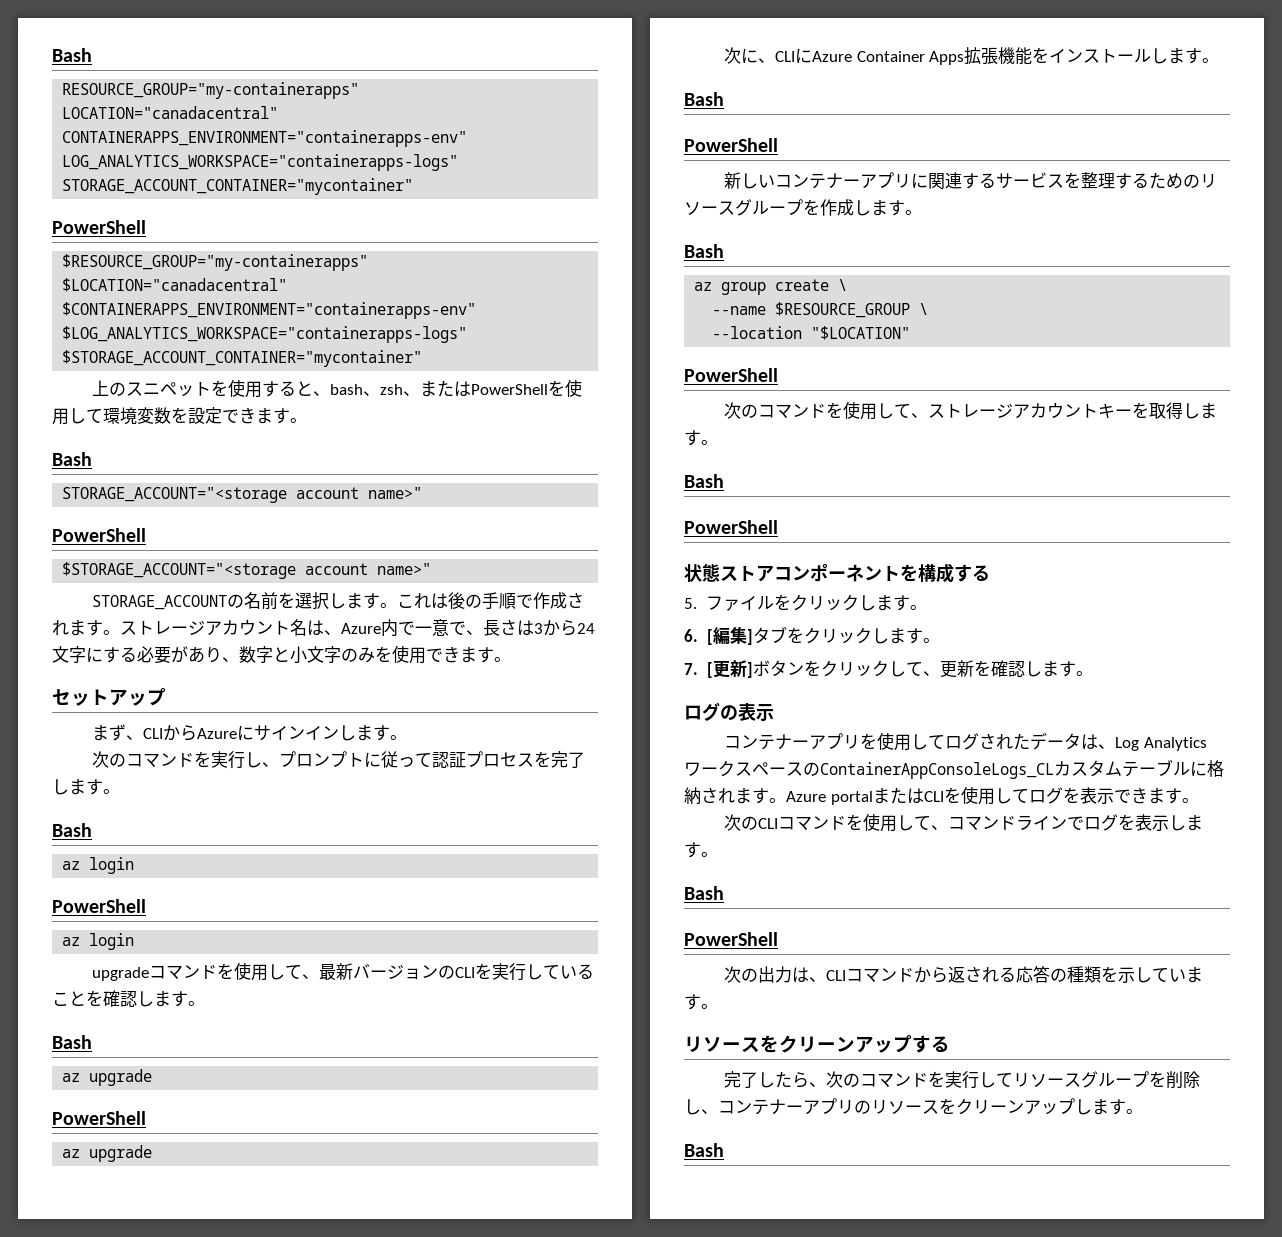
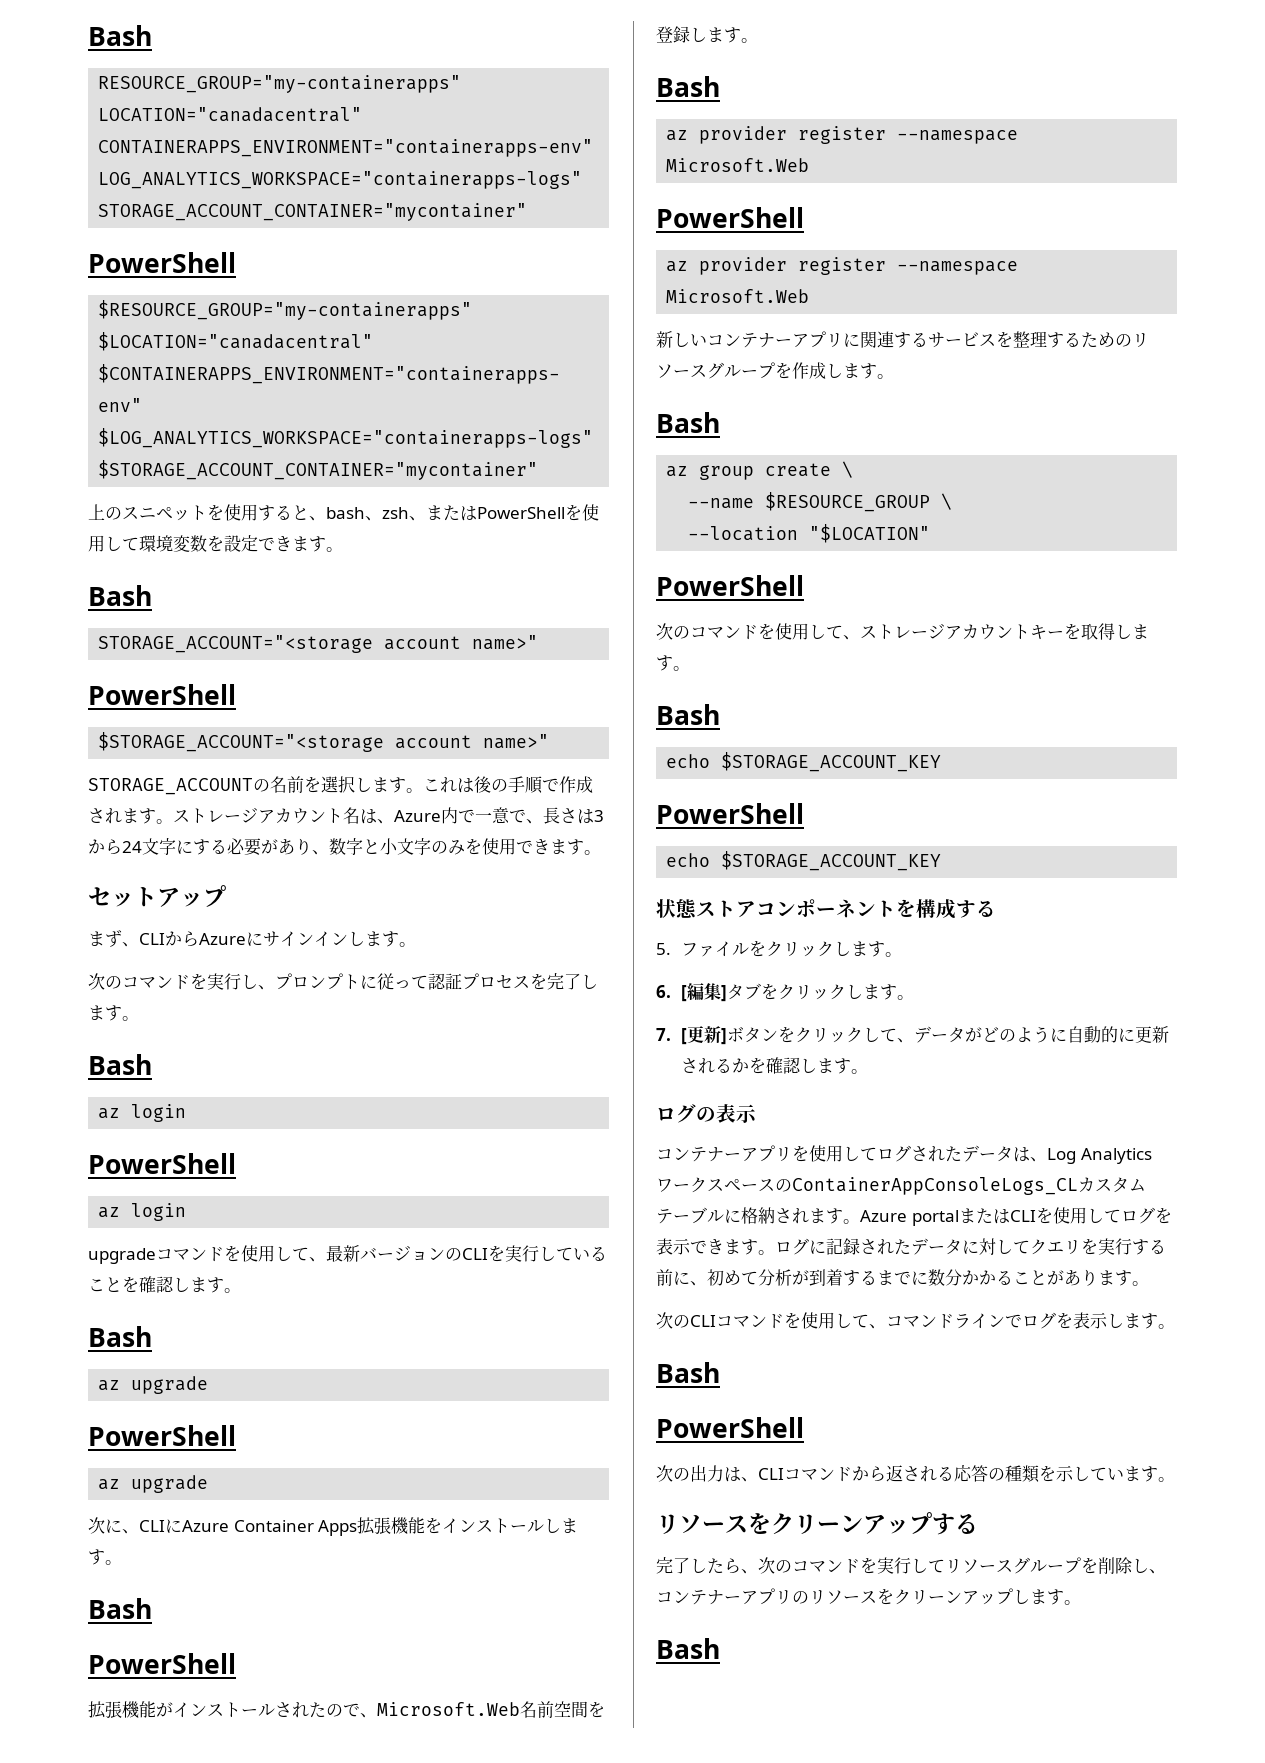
(778, 145) none -> [88,1701,605,1719] [656,26,758,43] [656,76,720,97] [666,126,1019,144] [666,158,810,172] [656,207,804,228] [666,257,1019,275] [666,289,810,303] // 拡張機能がインストールされたので、Microsoft.Web名前空間を登録します。 // Bash // az provider register --namespace Microsoft.Web // PowerShell // az provider register --namespace Microsoft.Web
[684,520,778,534] // PowerShell -> [666,752,942,772] [656,803,804,824] [666,851,942,871] // echo $STORAGE_ACCOUNT_KEY // PowerShell // echo $STORAGE_ACCOUNT_KEY
[939,660,974,678] 更新 -> [913,1026,1169,1043] [680,1058,749,1074] データがどのように自動的に更新されるか
(1199, 800) none -> [775,1238,1166,1255] [656,1269,1149,1286] ログに記録されたデータに対してクエリを実行する前に、初めて分析が到着するまでに数分かかることがあります。

